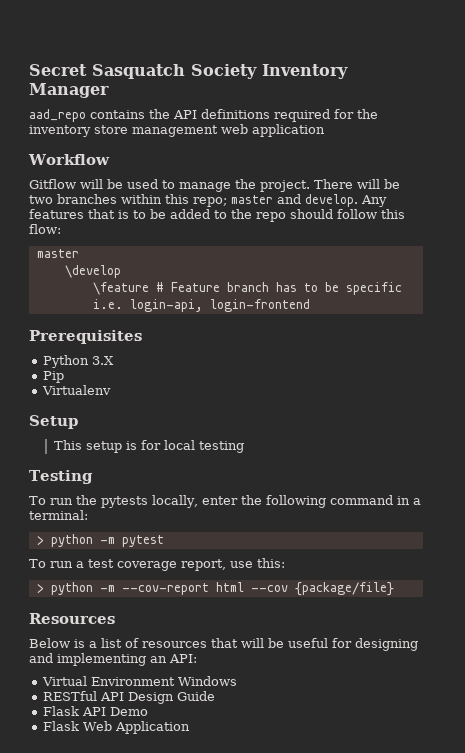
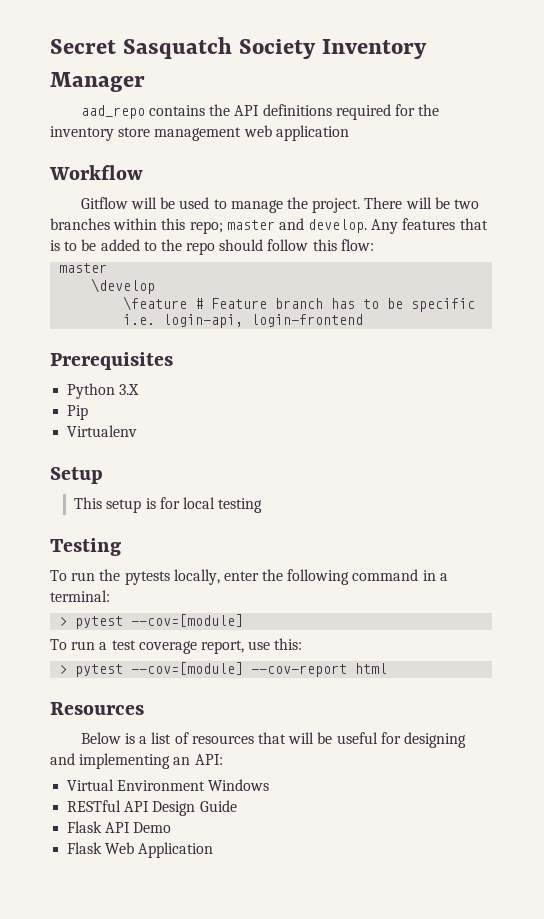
[50,534,164,547] python -m pytest -> [75,614,244,629] pytest --cov=[module]
[50,582,115,595] python -m -> [75,662,244,677] pytest --cov=[module]
[250,582,394,596] --cov {package/file} -> (388, 668) none

